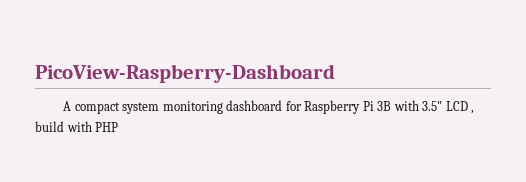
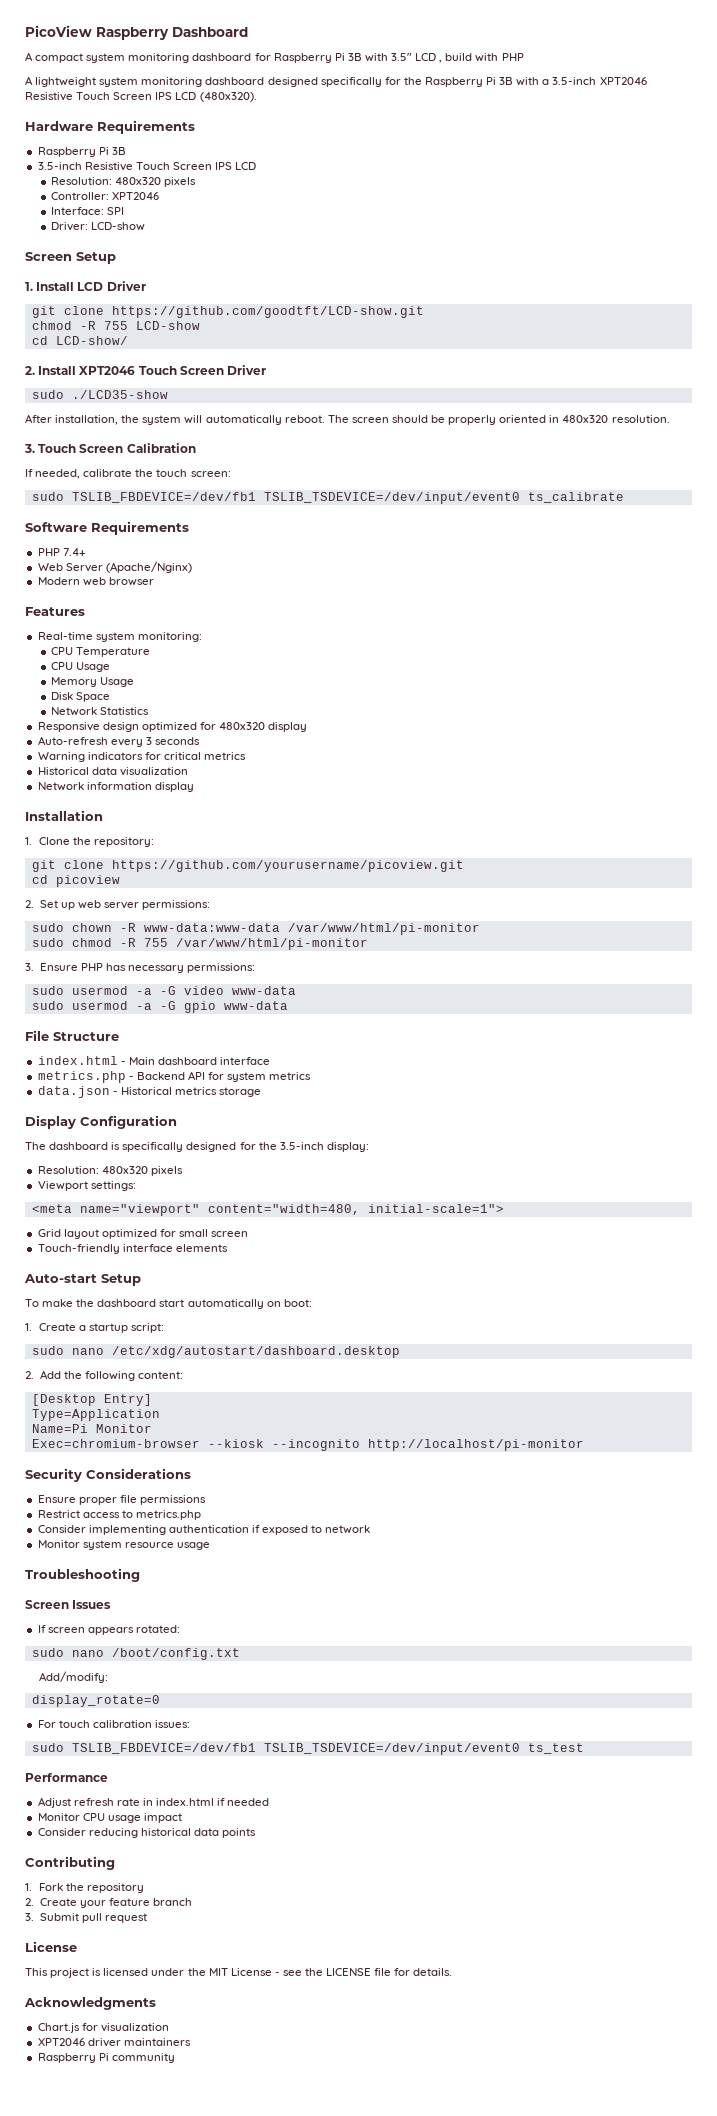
[35,64,335,83] PicoView-Raspberry-Dashboard -> [25,25,248,40] PicoView Raspberry Dashboard
(119, 127) none -> [25,76,647,87] [25,92,257,102] [25,120,195,134] [37,147,126,157] [37,162,257,171] [51,177,197,187] [51,192,160,200] [51,207,125,215] [51,222,146,231] [25,252,116,264] [25,281,146,291] [31,306,424,318] [31,321,200,330] [31,336,128,345] [25,365,267,375] [31,390,168,399] [25,414,670,425] [24,443,196,453] [25,469,231,479] [31,492,624,504] [25,521,189,535] [37,548,86,556] [37,561,192,573] [37,577,154,586] [25,607,85,616] [37,632,202,642] [51,647,151,657] [51,662,111,672] [51,677,135,687] [51,692,111,702] [51,707,150,716] [37,722,308,732] [37,736,200,747] [37,752,247,762] [37,767,188,776] [37,782,194,792] [25,810,103,821] [25,837,154,847] [31,860,464,872] [31,875,120,887] [25,900,211,910] [31,923,480,935] [31,938,368,950] [25,963,256,973] [31,986,296,995] [31,1001,288,1013] [25,1030,119,1041] [37,1056,271,1065] [37,1071,312,1083] [37,1086,262,1098] [25,1115,177,1129] [25,1142,369,1152] [37,1166,183,1176] [37,1181,136,1191] [31,1204,504,1216] [37,1229,249,1239] [37,1244,228,1254] [24,1274,141,1286] [25,1299,312,1309] [25,1323,164,1333] [31,1346,400,1358] [25,1370,184,1381] [31,1394,152,1406] [31,1409,160,1421] [31,1424,152,1433] [31,1439,584,1451] [25,1468,191,1482] [37,1495,206,1505] [37,1510,201,1520] [37,1525,371,1535] [37,1540,210,1550] [25,1568,140,1582] [25,1600,112,1609] [37,1625,180,1635] [31,1648,240,1660] [38,1671,108,1683] [31,1695,160,1707] [37,1720,190,1728] [31,1743,584,1755] [25,1773,108,1782] [37,1797,270,1808] [37,1813,182,1823] [37,1828,257,1838] [25,1856,115,1870] [25,1883,144,1893] [25,1898,193,1908] [25,1913,147,1923] [25,1941,77,1952] [25,1968,453,1978] [24,1997,156,2010] [37,2023,169,2033] [37,2038,191,2047] [37,2053,175,2063] // A lightweight system monitoring dashboard designed specifically for the Raspberry Pi 3B with a 3.5-inch XPT2046 Resistive Touch Screen IPS LCD (480x320). // Hardware Requirements // Raspberry Pi 3B // 3.5-inch Resistive Touch Screen IPS LCD // Resolution: 480x320 pixels // Controller: XPT2046 // Interface: SPI // Driver: LCD-show // Screen Setup // 1. Install LCD Driver // git clone https://github.com/goodtft/LCD-show.git // chmod -R 755 LCD-show // cd LCD-show/ // 2. Install XPT2046 Touch Screen Driver // sudo ./LCD35-show // After installation, the system will automatically reboot. The screen should be properly oriented in 480x320 resolution. // 3. Touch Screen Calibration // If needed, calibrate the touch screen: // sudo TSLIB_FBDEVICE=/dev/fb1 TSLIB_TSDEVICE=/dev/input/event0 ts_calibrate // Software Requirements // PHP 7.4+ // Web Server (Apache/Nginx) // Modern web browser // Features // Real-time system monitoring: // CPU Temperature // CPU Usage // Memory Usage // Disk Space // Network Statistics // Responsive design optimized for 480x320 display // Auto-refresh every 3 seconds // Warning indicators for critical metrics // Historical data visualization // Network information display // Installation // 1. Clone the repository: // git clone https://github.com/yourusername/picoview.git // cd picoview // 2. Set up web server permissions: // sudo chown -R www-data:www-data /var/www/html/pi-monitor // sudo chmod -R 755 /var/www/html/pi-monitor // 3. Ensure PHP has necessary permissions: // sudo usermod -a -G video www-data // sudo usermod -a -G gpio www-data // File Structure // index.html - Main dashboard interface // metrics.php - Backend API for system metrics // data.json - Historical metrics storage // Display Configuration // The dashboard is specifically designed for the 3.5-inch display: // Resolution: 480x320 pixels // Viewport settings: // <meta name="viewport" content="width=480, initial-scale=1"> // Grid layout optimized for small screen // Touch-friendly interface elements // Auto-start Setup // To make the dashboard start automatically on boot: // 1. Create a startup script: // sudo nano /etc/xdg/autostart/dashboard.desktop // 2. Add the following content: // [Desktop Entry] // Type=Application // Name=Pi Monitor // Exec=chromium-browser --kiosk --incognito http://localhost/pi-monitor // Security Considerations // Ensure proper file permissions // Restrict access to metrics.php // Consider implementing authentication if exposed to network // Monitor system resource usage // Troubleshooting // Screen Issues // If screen appears rotated: // sudo nano /boot/config.txt // Add/modify: // display_rotate=0 // For touch calibration issues: // sudo TSLIB_FBDEVICE=/dev/fb1 TSLIB_TSDEVICE=/dev/input/event0 ts_test // Performance // Adjust refresh rate in index.html if needed // Monitor CPU usage impact // Consider reducing historical data points // Contributing // 1. Fork the repository // 2. Create your feature branch // 3. Submit pull request // License // This project is licensed under the MIT License - see the LICENSE file for details. // Acknowledgments // Chart.js for visualization // XPT2046 driver maintainers // Raspberry Pi community

